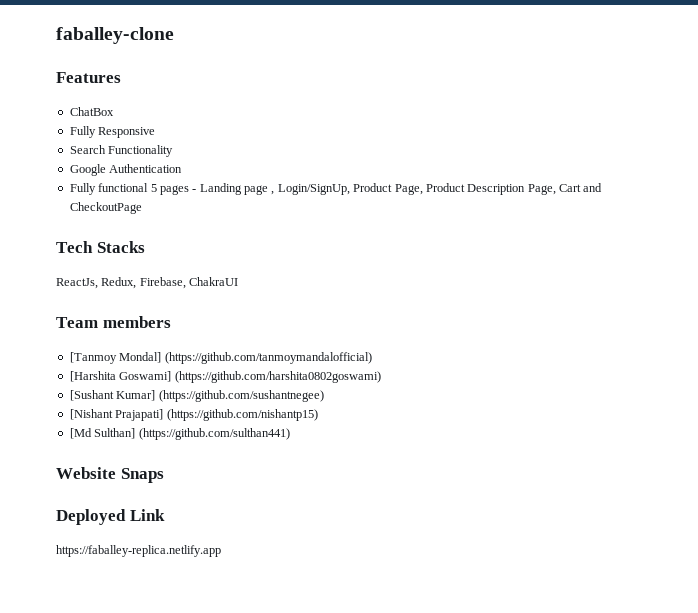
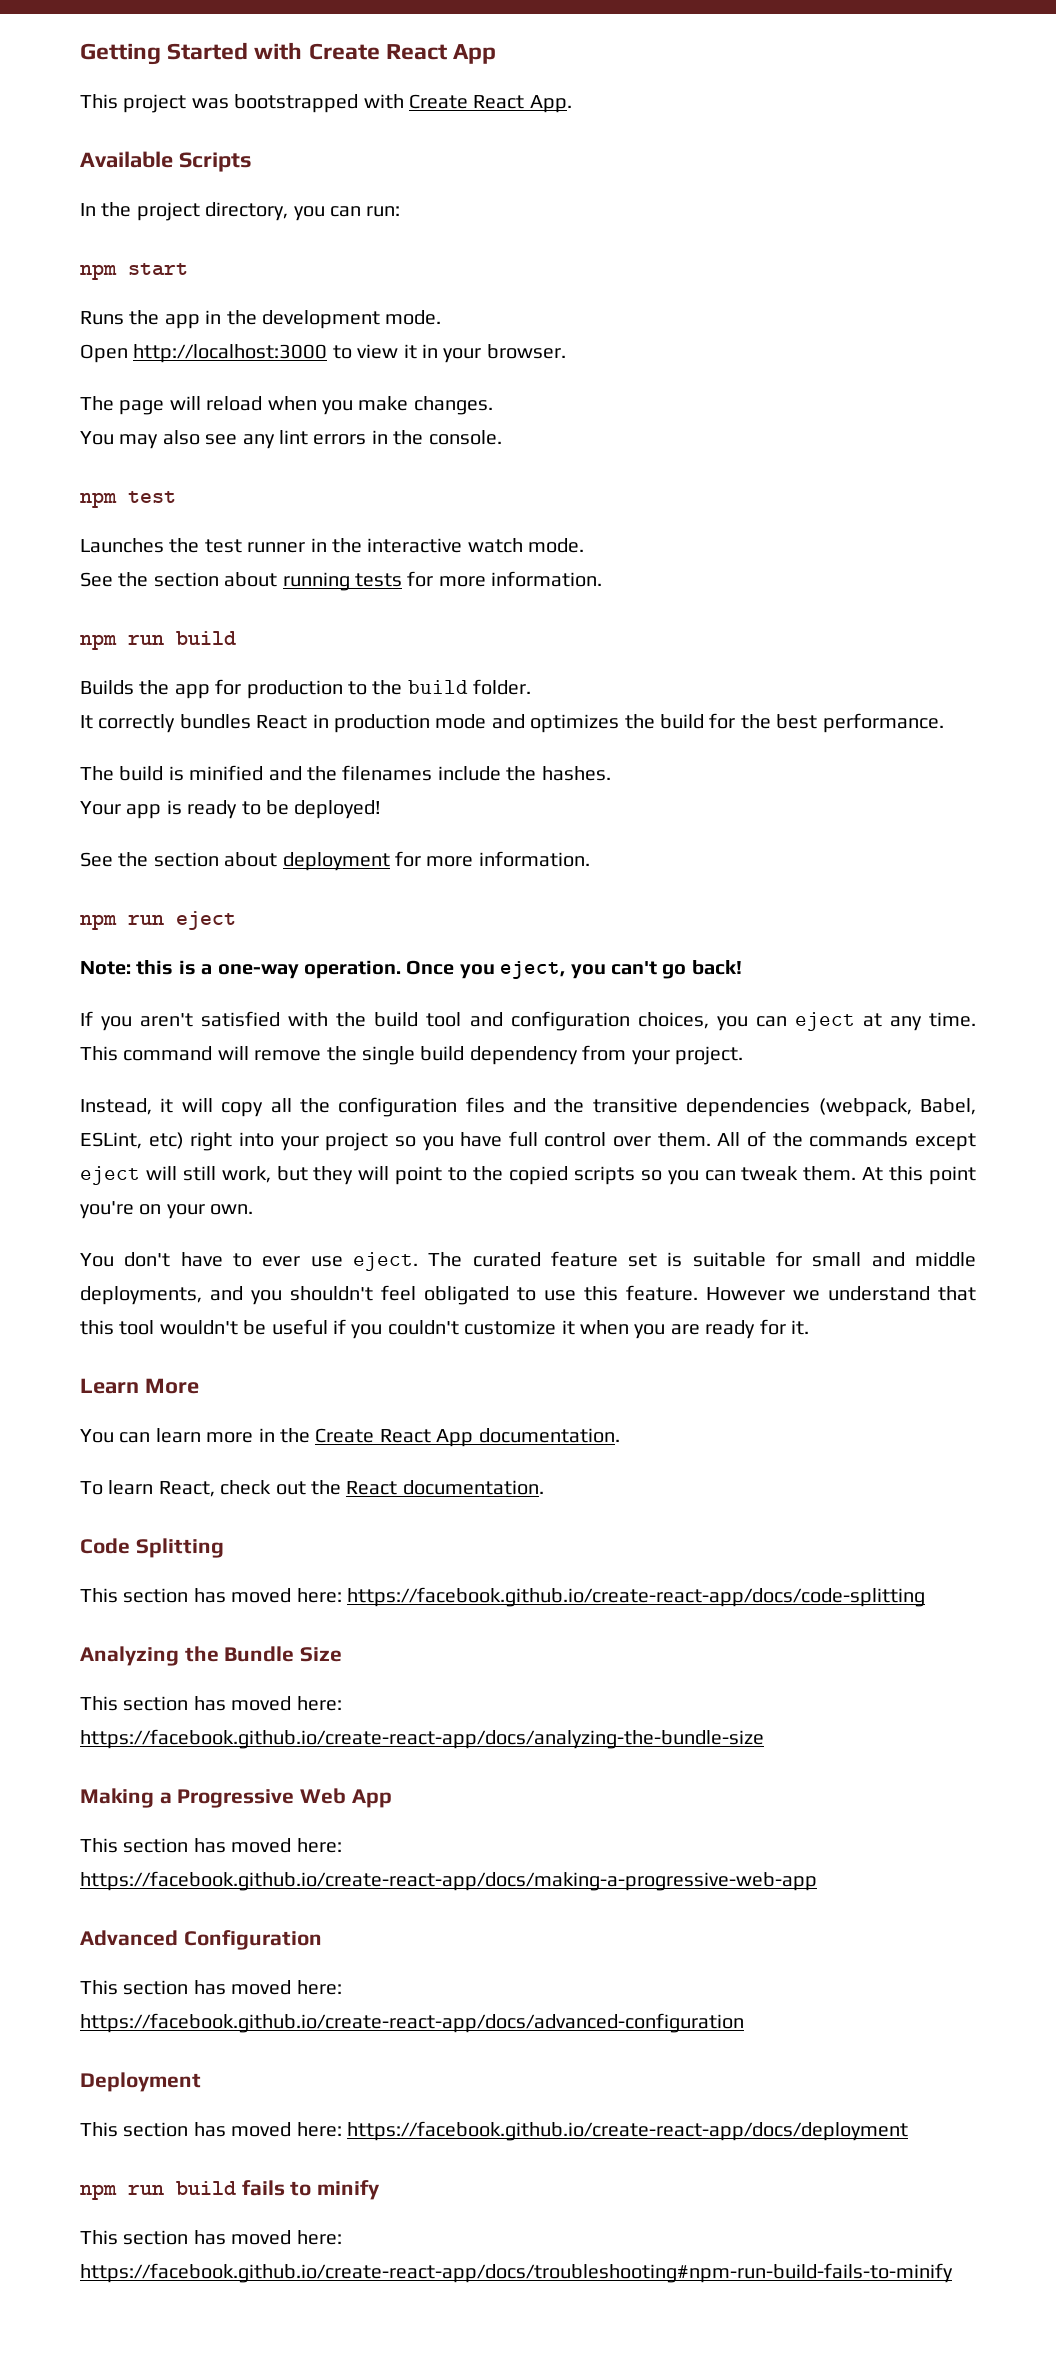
[56,27,174,44] [56,72,121,83] [69,107,114,116] [69,126,156,138] [69,145,174,157] [69,164,183,176] [69,183,603,195] [69,202,142,214] [56,241,145,253] [56,277,239,289] [56,316,171,328] [69,352,372,364] [69,371,381,383] [69,390,324,402] [69,409,318,421] [69,428,290,440] [56,467,164,483] [56,509,165,525] [56,545,221,557] faballey-clone // Features // ChatBox // Fully Responsive // Search Functionality // Google Authentication // Fully functional 5 pages - Landing page , Login/SignUp, Product Page, Product Description Page, Cart and CheckoutPage // Tech Stacks // ReactJs, Redux, Firebase, ChakraUI // Team members // [Tanmoy Mondal] (https://github.com/tanmoymandalofficial) // [Harshita Goswami] (https://github.com/harshita0802goswami) // [Sushant Kumar] (https://github.com/sushantnegee) // [Nishant Prajapati] (https://github.com/nishantp15) // [Md Sulthan] (https://github.com/sulthan441) // Website Snaps // Deployed Link // https://faballey-replica.netlify.app -> [80,42,497,65] [80,94,572,113] [80,151,252,172] [80,202,401,221] [80,263,188,280] [80,310,442,329] [80,344,566,363] [80,396,493,415] [80,430,502,449] [80,491,176,508] [80,538,585,553] [80,571,603,591] [80,631,236,650] [80,679,532,699] [80,713,944,733] [80,765,611,781] [80,800,382,819] [80,851,590,871] [80,911,236,930] [80,960,742,979] [80,1011,976,1031] [80,1045,743,1065] [80,1097,976,1117] [80,1131,976,1151] [80,1166,977,1185] [80,1201,254,1219] [80,1251,976,1271] [80,1285,976,1305] [80,1319,809,1339] [80,1378,199,1394] [80,1428,620,1447] [80,1480,544,1497] [80,1538,224,1558] [80,1587,925,1607] [80,1646,343,1666] [80,1696,342,1711] [80,1729,764,1749] [80,1788,392,1808] [80,1838,342,1853] [80,1871,817,1891] [80,1930,322,1950] [80,1980,342,1995] [80,2013,744,2033] [80,2072,201,2092] [80,2121,908,2141] [80,2180,381,2200] [80,2230,342,2245] [80,2263,953,2283] Getting Started with Create React App // This project was bootstrapped with Create React App. // Available Scripts // In the project directory, you can run: // npm start // Runs the app in the development mode. // Open http://localhost:3000 to view it in your browser. // The page will reload when you make changes. // You may also see any lint errors in the console. // npm test // Launches the test runner in the interactive watch mode. // See the section about running tests for more information. // npm run build // Builds the app for production to the build folder. // It correctly bundles React in production mode and optimizes the build for the best performance. // The build is minified and the filenames include the hashes. // Your app is ready to be deployed! // See the section about deployment for more information. // npm run eject // Note: this is a one-way operation. Once you eject, you can't go back! // If you aren't satisfied with the build tool and configuration choices, you can eject at any time. This command will remove the single build dependency from your project. // Instead, it will copy all the configuration files and the transitive dependencies (webpack, Babel, ESLint, etc) right into your project so you have full control over them. All of the commands except eject will still work, but they will point to the copied scripts so you can tweak them. At this point you're on your own. // You don't have to ever use eject. The curated feature set is suitable for small and middle deployments, and you shouldn't feel obligated to use this feature. However we understand that this tool wouldn't be useful if you couldn't customize it when you are ready for it. // Learn More // You can learn more in the Create React App documentation. // To learn React, check out the React documentation. // Code Splitting // This section has moved here: https://facebook.github.io/create-react-app/docs/code-splitting // Analyzing the Bundle Size // This section has moved here: https://facebook.github.io/create-react-app/docs/analyzing-the-bundle-size // Making a Progressive Web App // This section has moved here: https://facebook.github.io/create-react-app/docs/making-a-progressive-web-app // Advanced Configuration // This section has moved here: https://facebook.github.io/create-react-app/docs/advanced-configuration // Deployment // This section has moved here: https://facebook.github.io/create-react-app/docs/deployment // npm run build fails to minify // This section has moved here: https://facebook.github.io/create-react-app/docs/troubleshooting#npm-run-build-fails-to-minify

